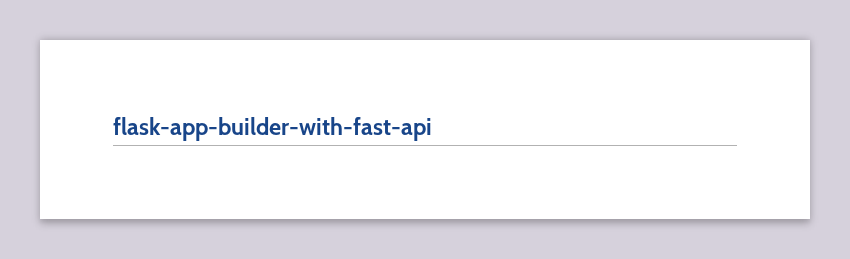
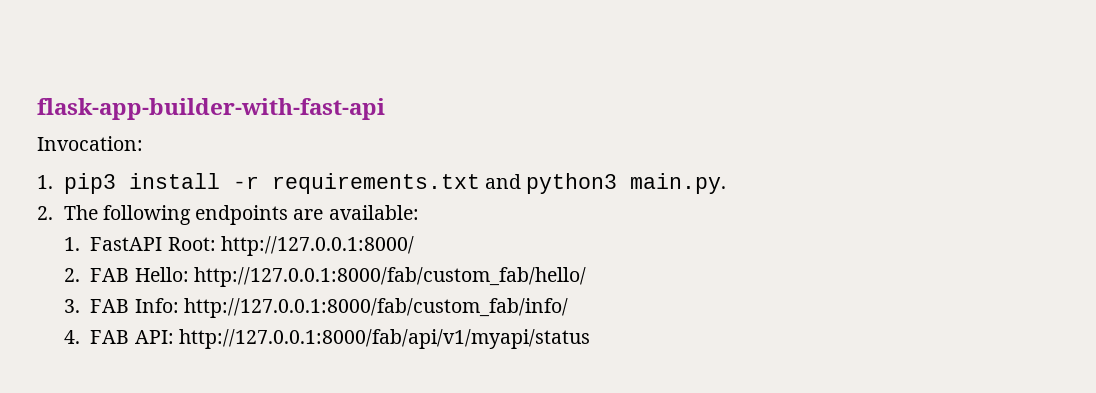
(432, 129) none -> [37,136,143,151] [37,173,727,194] [37,205,419,225] [63,236,414,256] [63,267,586,287] [63,298,568,318] [63,329,590,349] // Invocation: // 1. pip3 install -r requirements.txt and python3 main.py. // 2. The following endpoints are available: // 1. FastAPI Root: http://127.0.0.1:8000/ // 2. FAB Hello: http://127.0.0.1:8000/fab/custom_fab/hello/ // 3. FAB Info: http://127.0.0.1:8000/fab/custom_fab/info/ // 4. FAB API: http://127.0.0.1:8000/fab/api/v1/myapi/status

